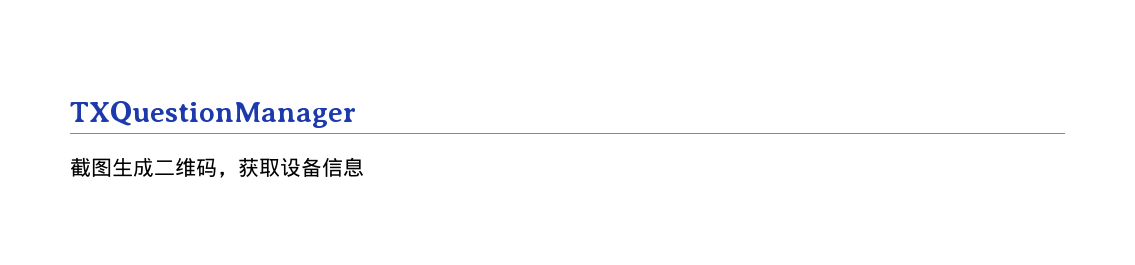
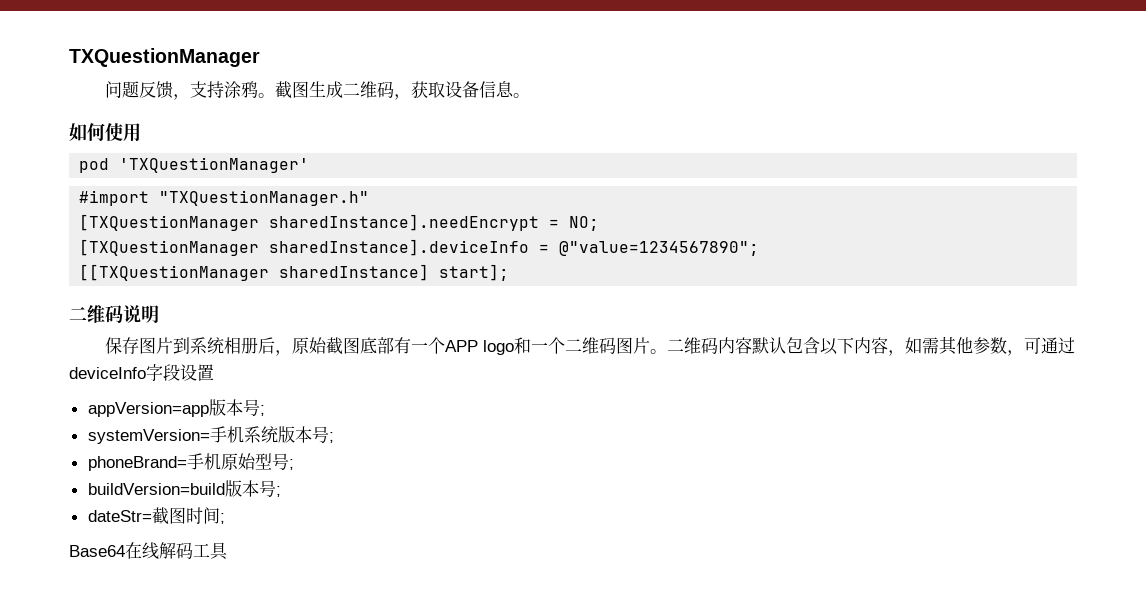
(356, 114) none -> [104,81,275,100] 问题反馈，支持涂鸦。
(364, 167) none -> [512,93,530,98] [69,123,141,142] [79,157,310,173] [79,190,370,206] [79,214,600,231] [79,239,760,256] [79,264,510,281] [69,304,159,323] [104,336,1075,356] [69,364,214,381] [87,399,265,417] [87,426,334,444] [87,453,294,471] [87,480,281,497] [87,507,225,525] [69,542,228,560] 。 // 如何使用 // pod 'TXQuestionManager' // #import "TXQuestionManager.h" // [TXQuestionManager sharedInstance].needEncrypt = NO; // [TXQuestionManager sharedInstance].deviceInfo = @"value=1234567890"; // [[TXQuestionManager sharedInstance] start]; // 二维码说明 // 保存图片到系统相册后，原始截图底部有一个APP logo和一个二维码图片。二维码内容默认包含以下内容，如需其他参数，可通过deviceInfo字段设置 // appVersion=app版本号; // systemVersion=手机系统版本号; // phoneBrand=手机原始型号; // buildVersion=build版本号; // dateStr=截图时间; // Base64在线解码工具

